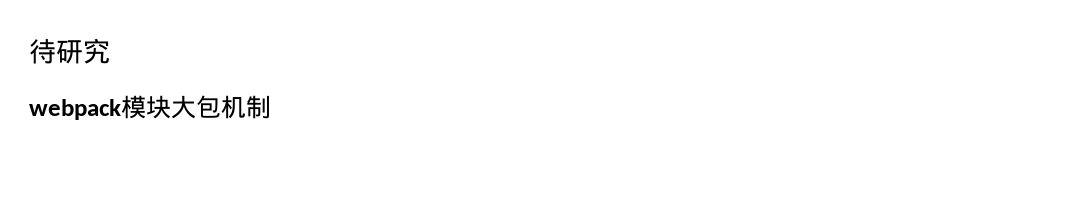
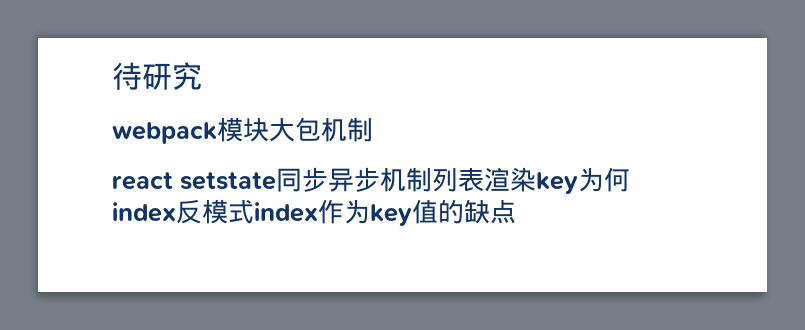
(271, 107) none -> [112,167,630,194] [112,199,516,226] // react setstate同步异步机制列表渲染key为何index反模式index作为key值的缺点

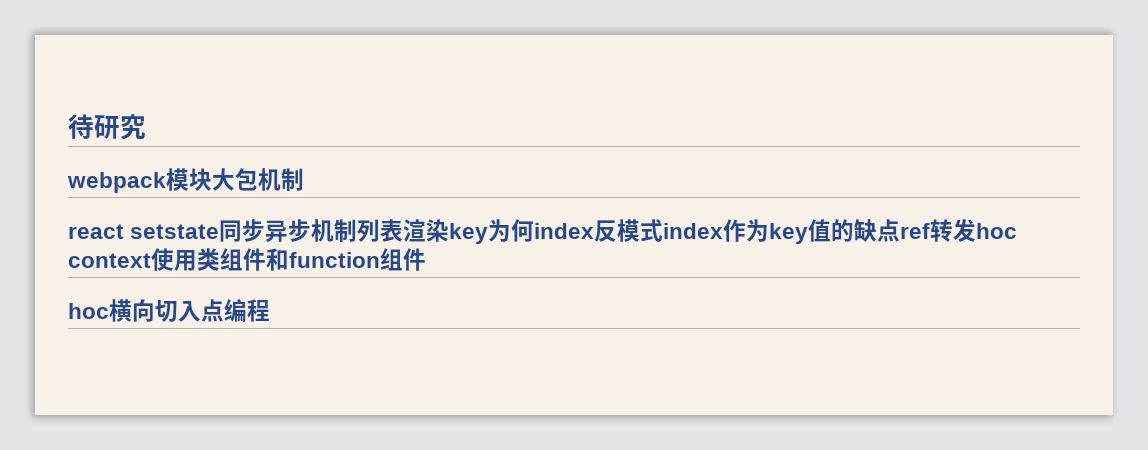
(516, 211) none -> [900,219,1018,242] [68,248,426,271] [68,299,270,322] ref转发hoc context使用类组件和function组件 // hoc横向切入点编程

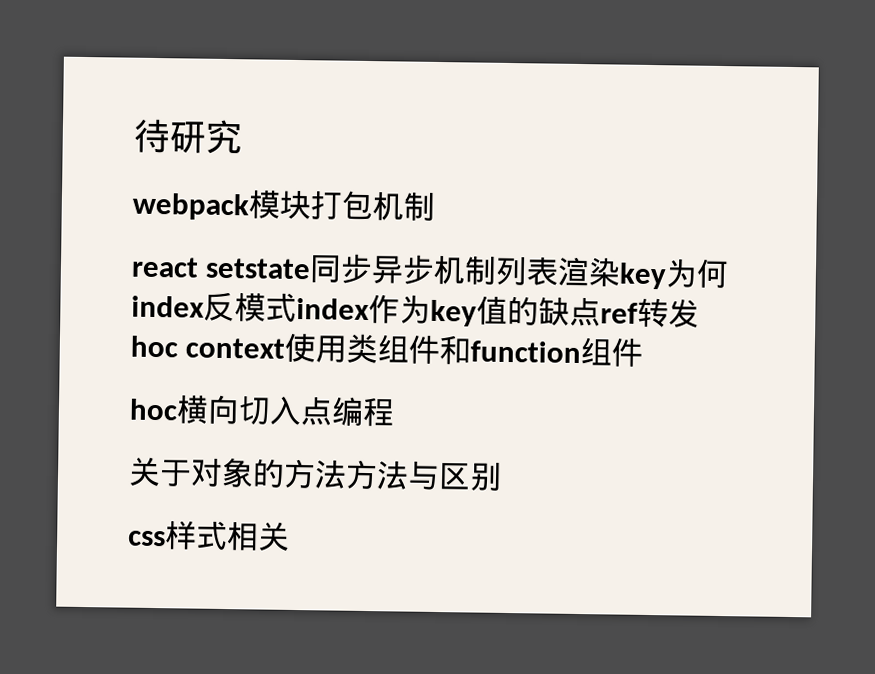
[212,168,235,191] 大 -> [310,190,343,220] 打
(270, 310) none -> [128,456,502,491] [128,520,290,551] // 关于对象的方法方法与区别 // css样式相关

